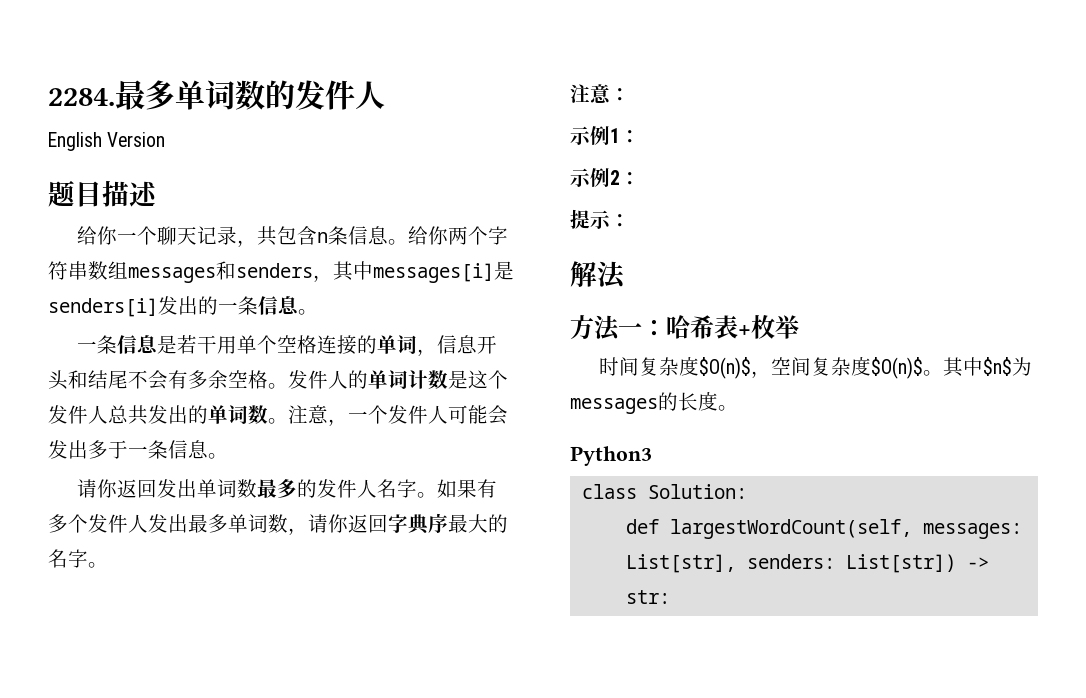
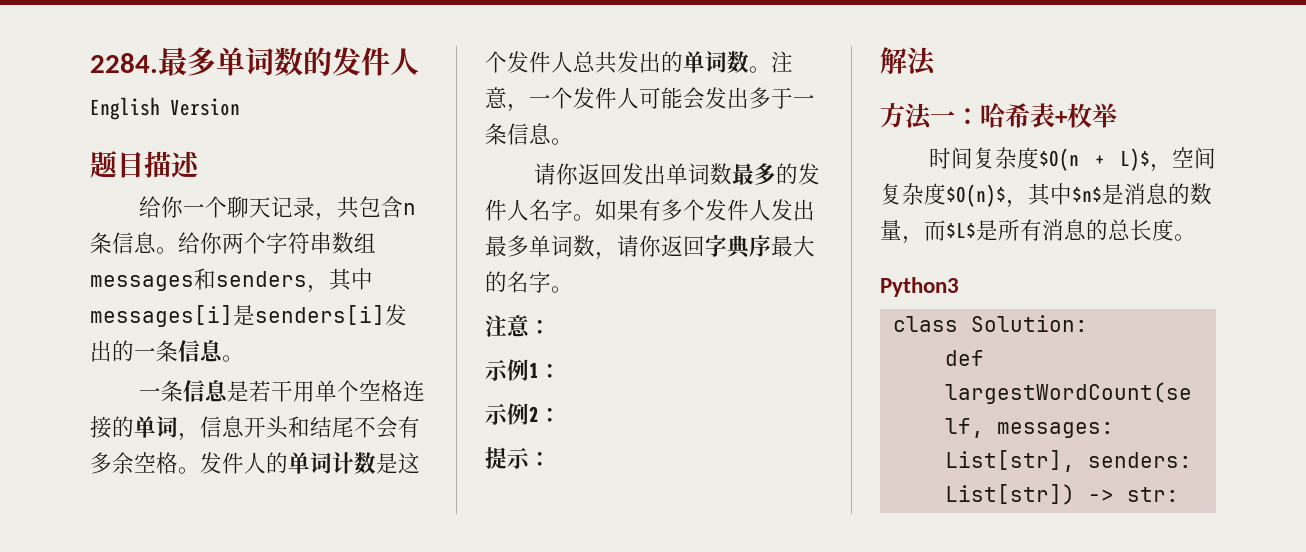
[698,357,751,379] $O(n)$ -> [1039,148,1150,171] $O(n + L)$
[922,370,943,376] 。 -> [1006,200,1028,208] ，
[1011,357,1032,376] [570,392,678,414] 为messages的 -> [1102,183,1212,205] [880,219,1130,244] 是消息的数量，而$L$是所有消息的总

